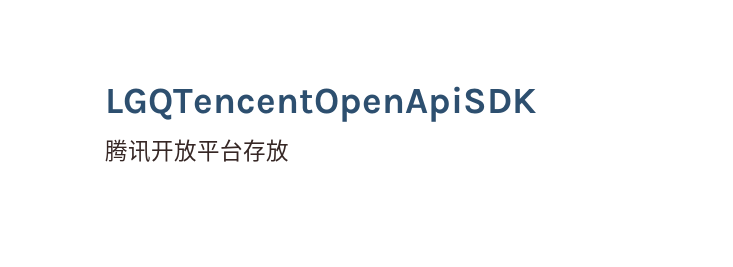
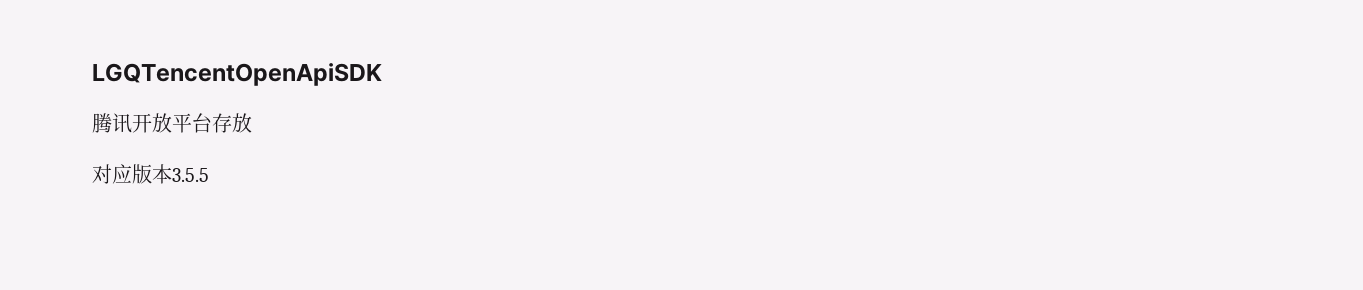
(289, 150) none -> [92,164,209,184] // 对应版本3.5.5

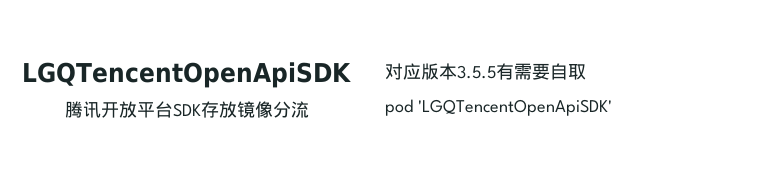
(212, 123) none -> [172,103,201,117] SDK
(252, 123) none -> [236,101,309,118] 镜像分流
(209, 175) none -> [496,63,586,80] [385,99,612,116] 有需要自取 // pod 'LGQTencentOpenApiSDK'

